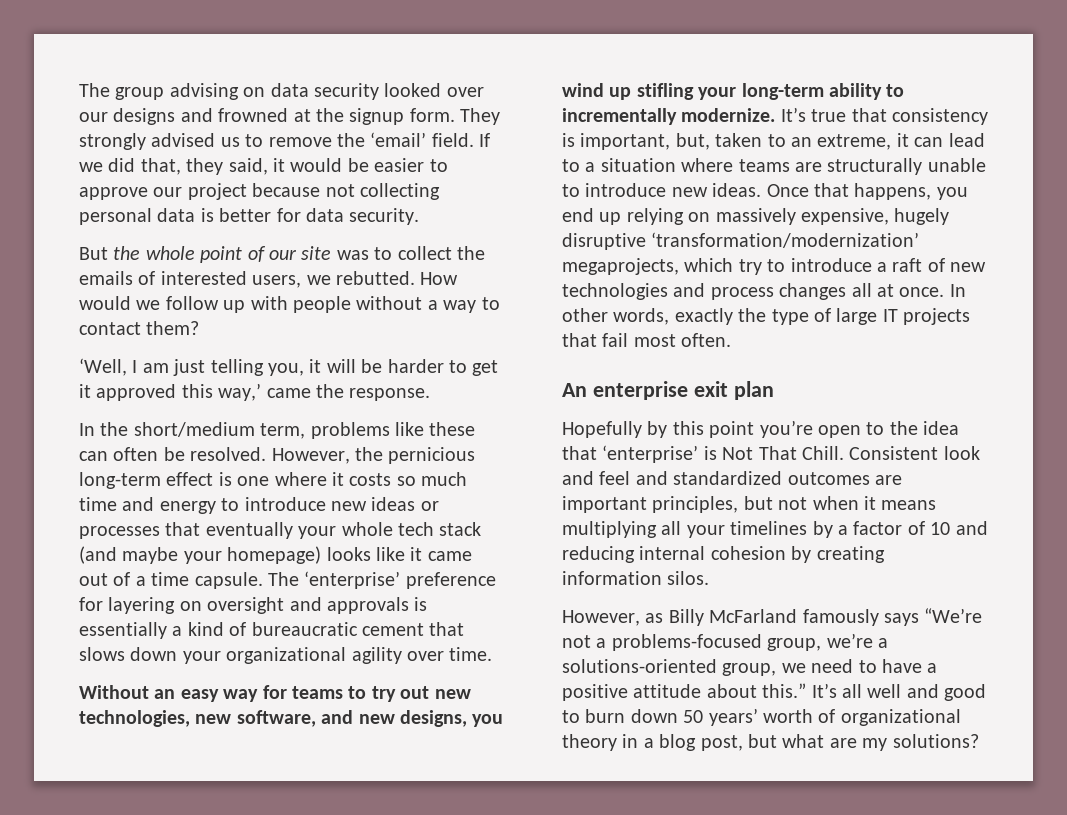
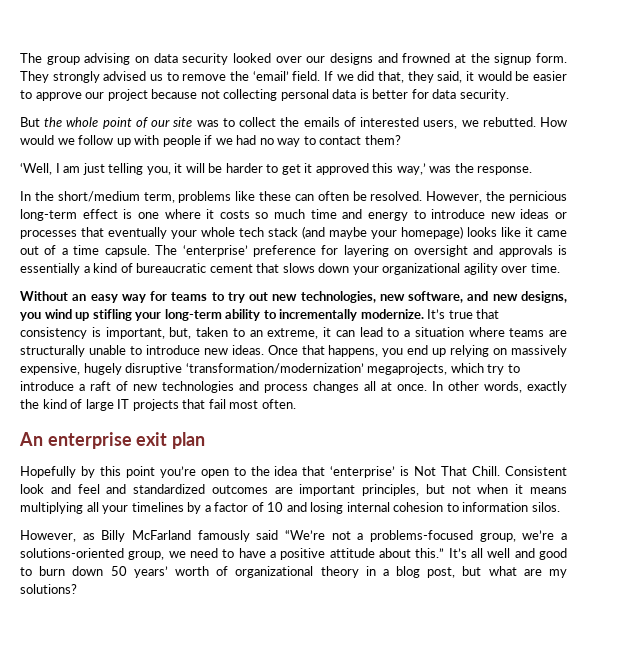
[356,296,438,310] without a -> [204,135,274,145] if we had no
[266,388,311,398] came -> [429,166,452,173] was
[771,309,809,325] type -> [42,399,67,409] kind
[562,546,635,563] reducing -> [310,502,344,514] losing
[791,546,885,563] by creating -> [446,503,459,512] to
[884,613,919,626] says -> [256,530,279,540] said

